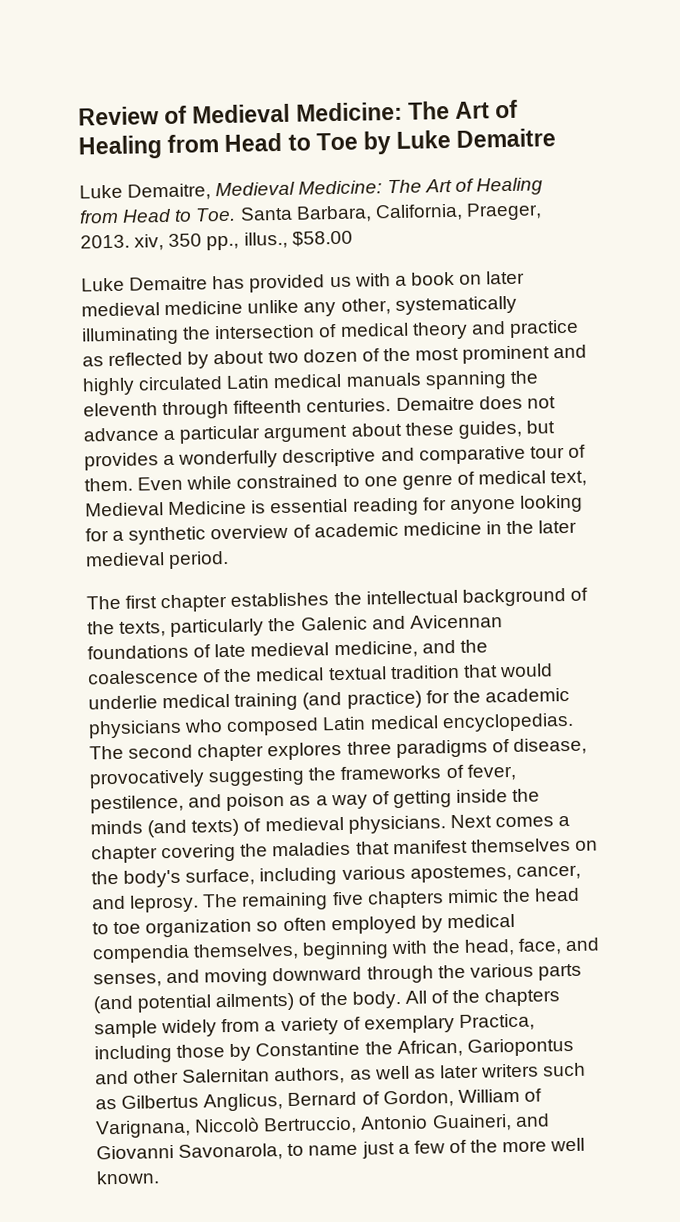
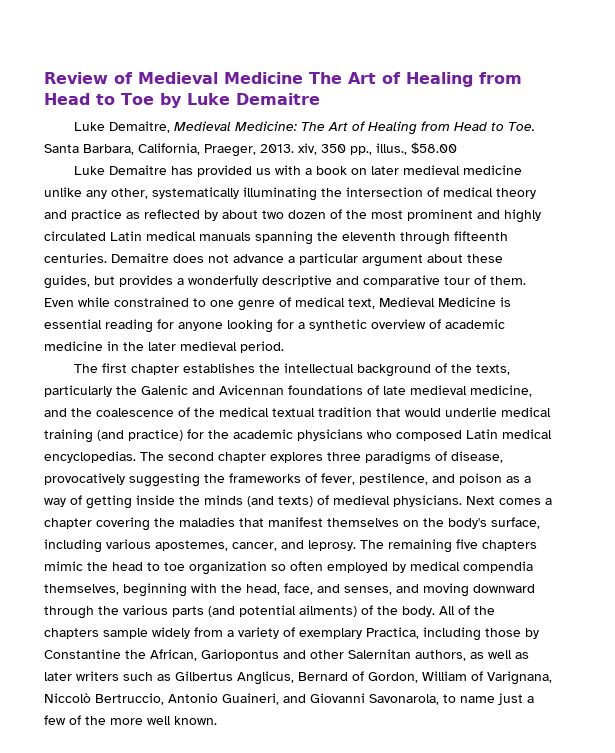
[295,101,403,122] Medicine: -> [224,72,303,84] Medicine

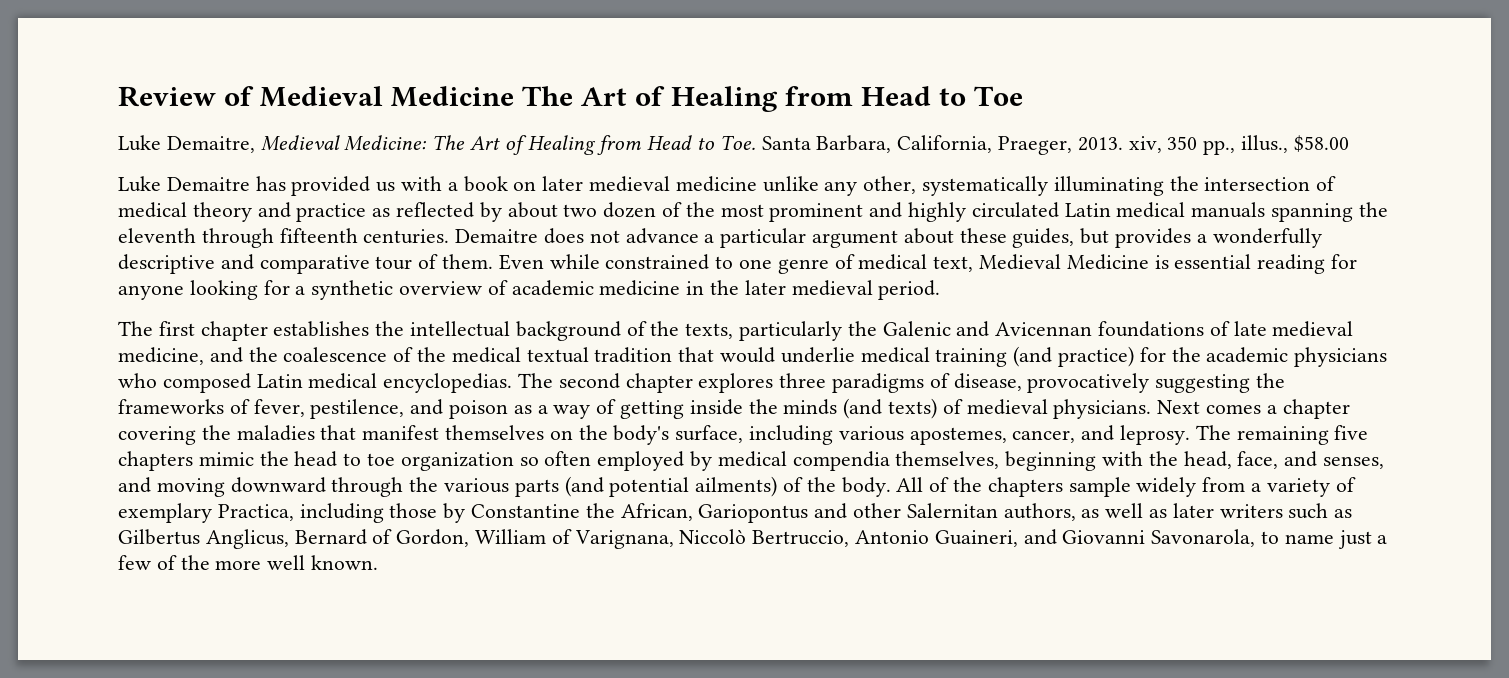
[159,93,320,108] by Luke Demaitre -> (1023, 96) none

